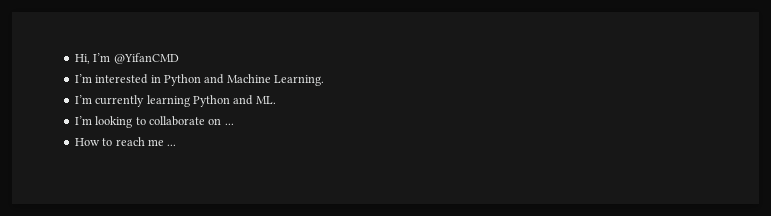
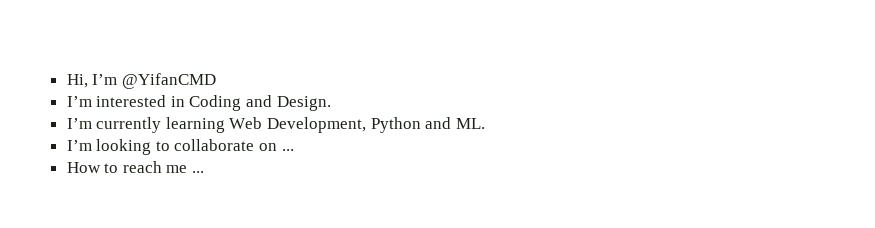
[163,74,324,86] Python and Machine Learning. -> [189,95,331,111] Coding and Design.
(190, 101) none -> [229,117,367,133] Web Development,

